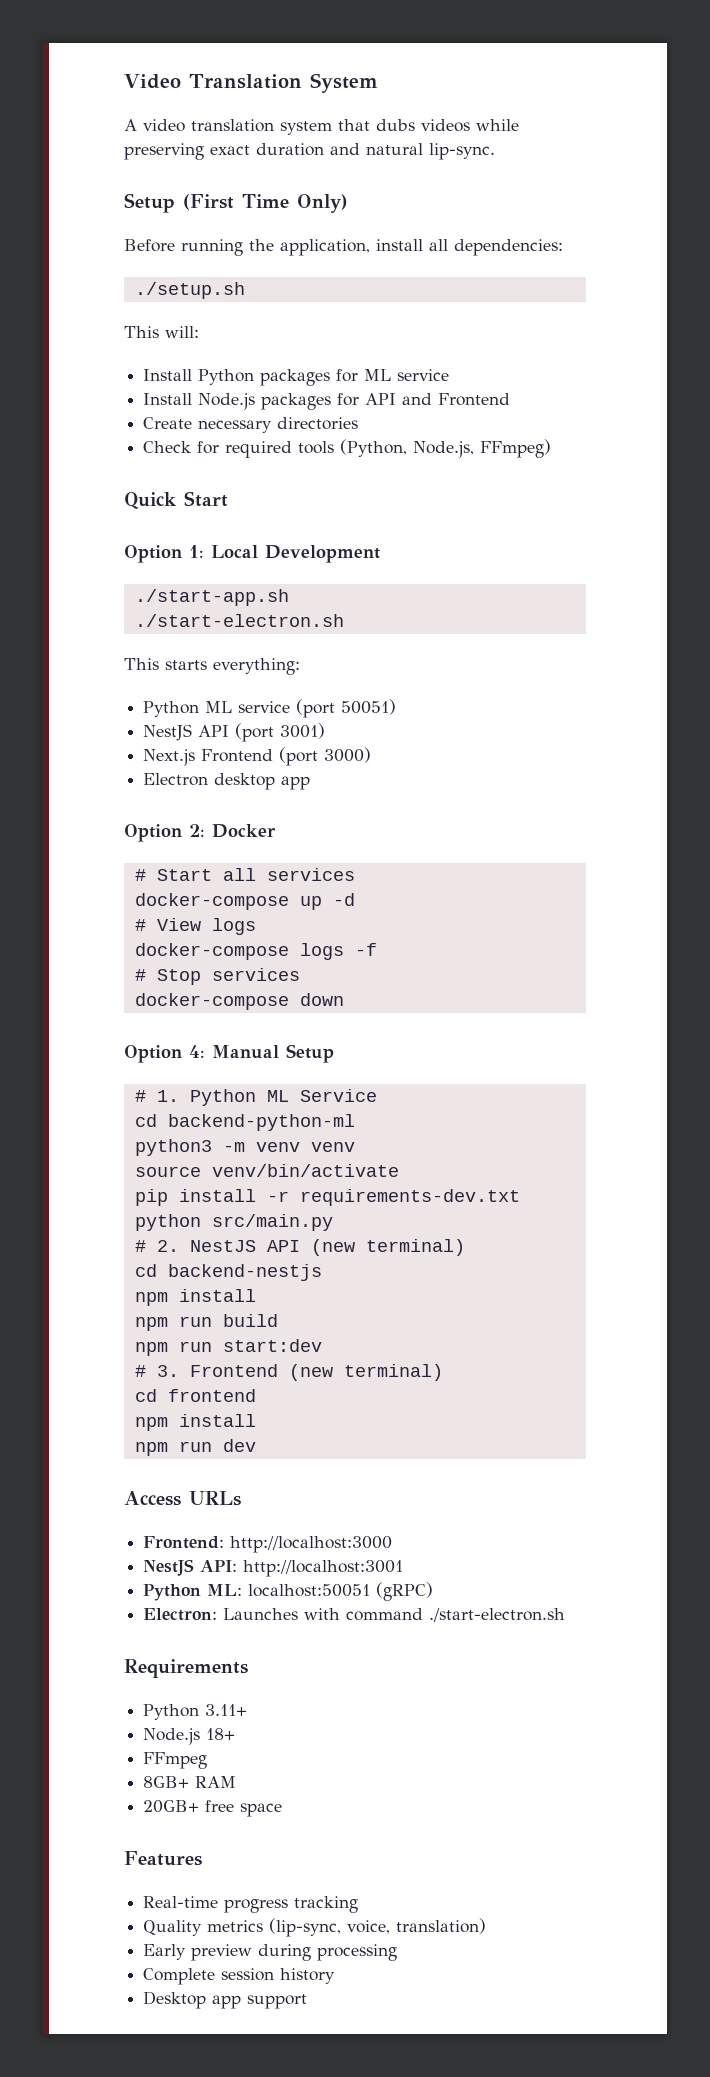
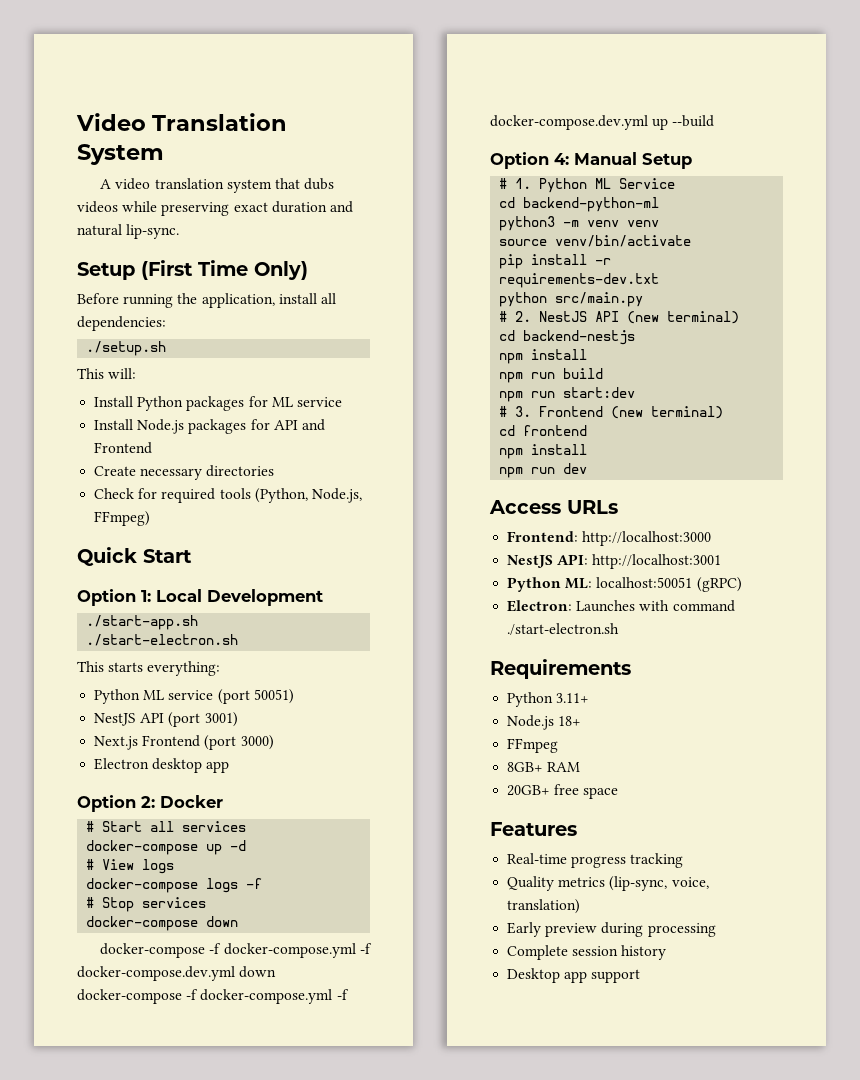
(344, 999) none -> [100,943,372,958] [77,966,277,981] [77,989,349,1004] [490,115,715,130] // docker-compose -f docker-compose.yml -f docker-compose.dev.yml down docker-compose -f docker-compose.yml -f docker-compose.dev.yml up --build

